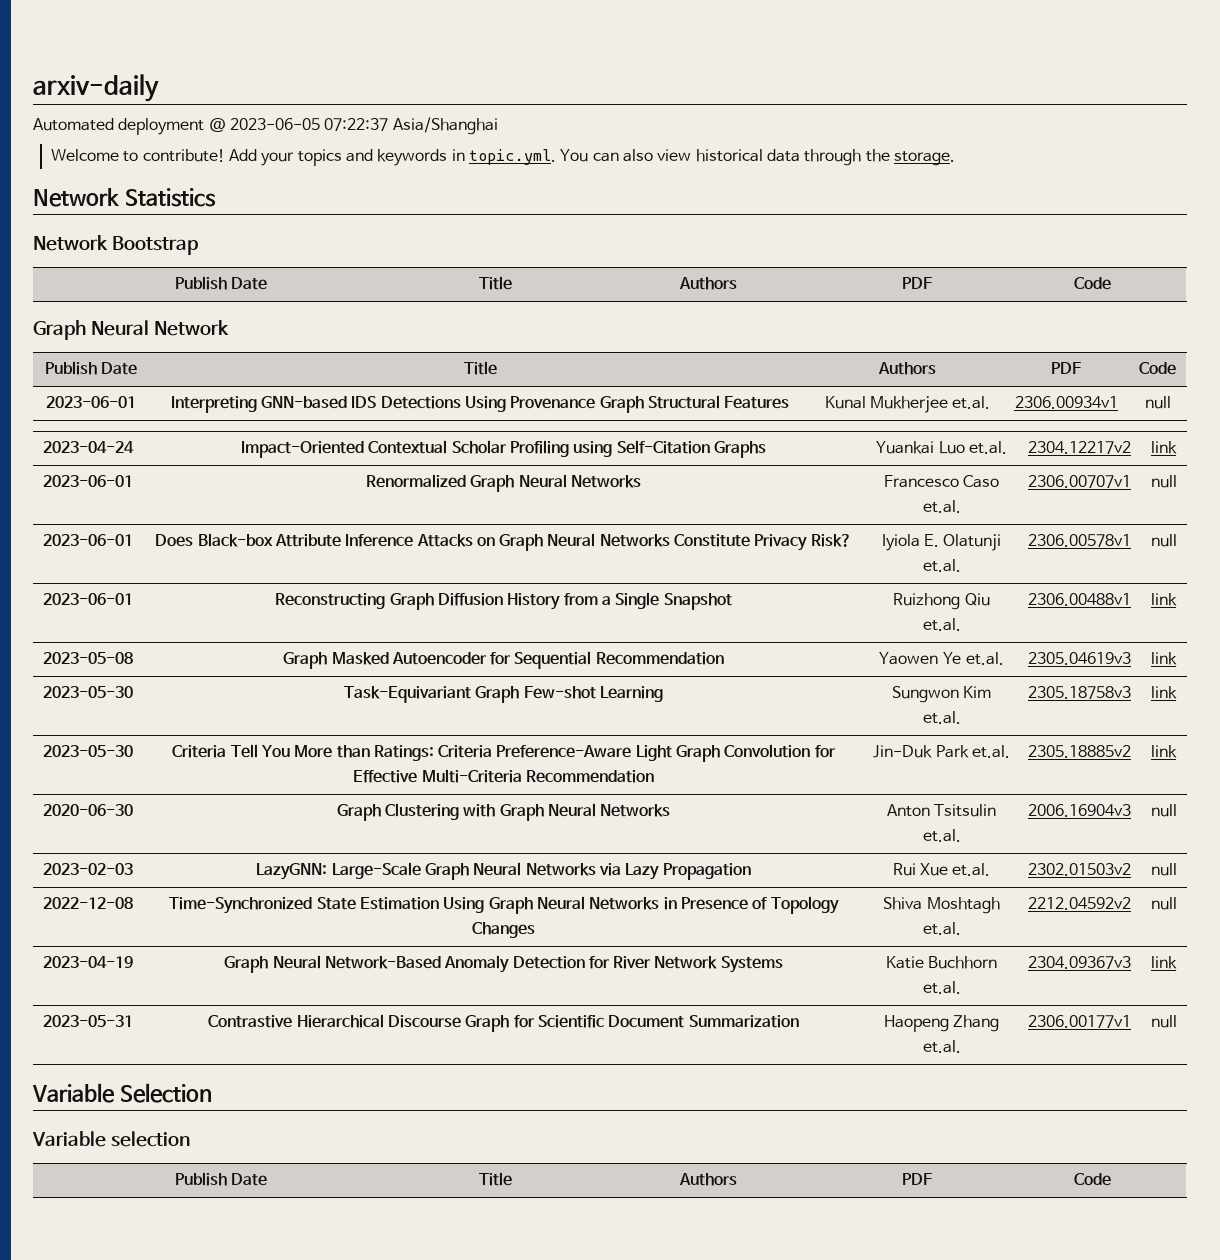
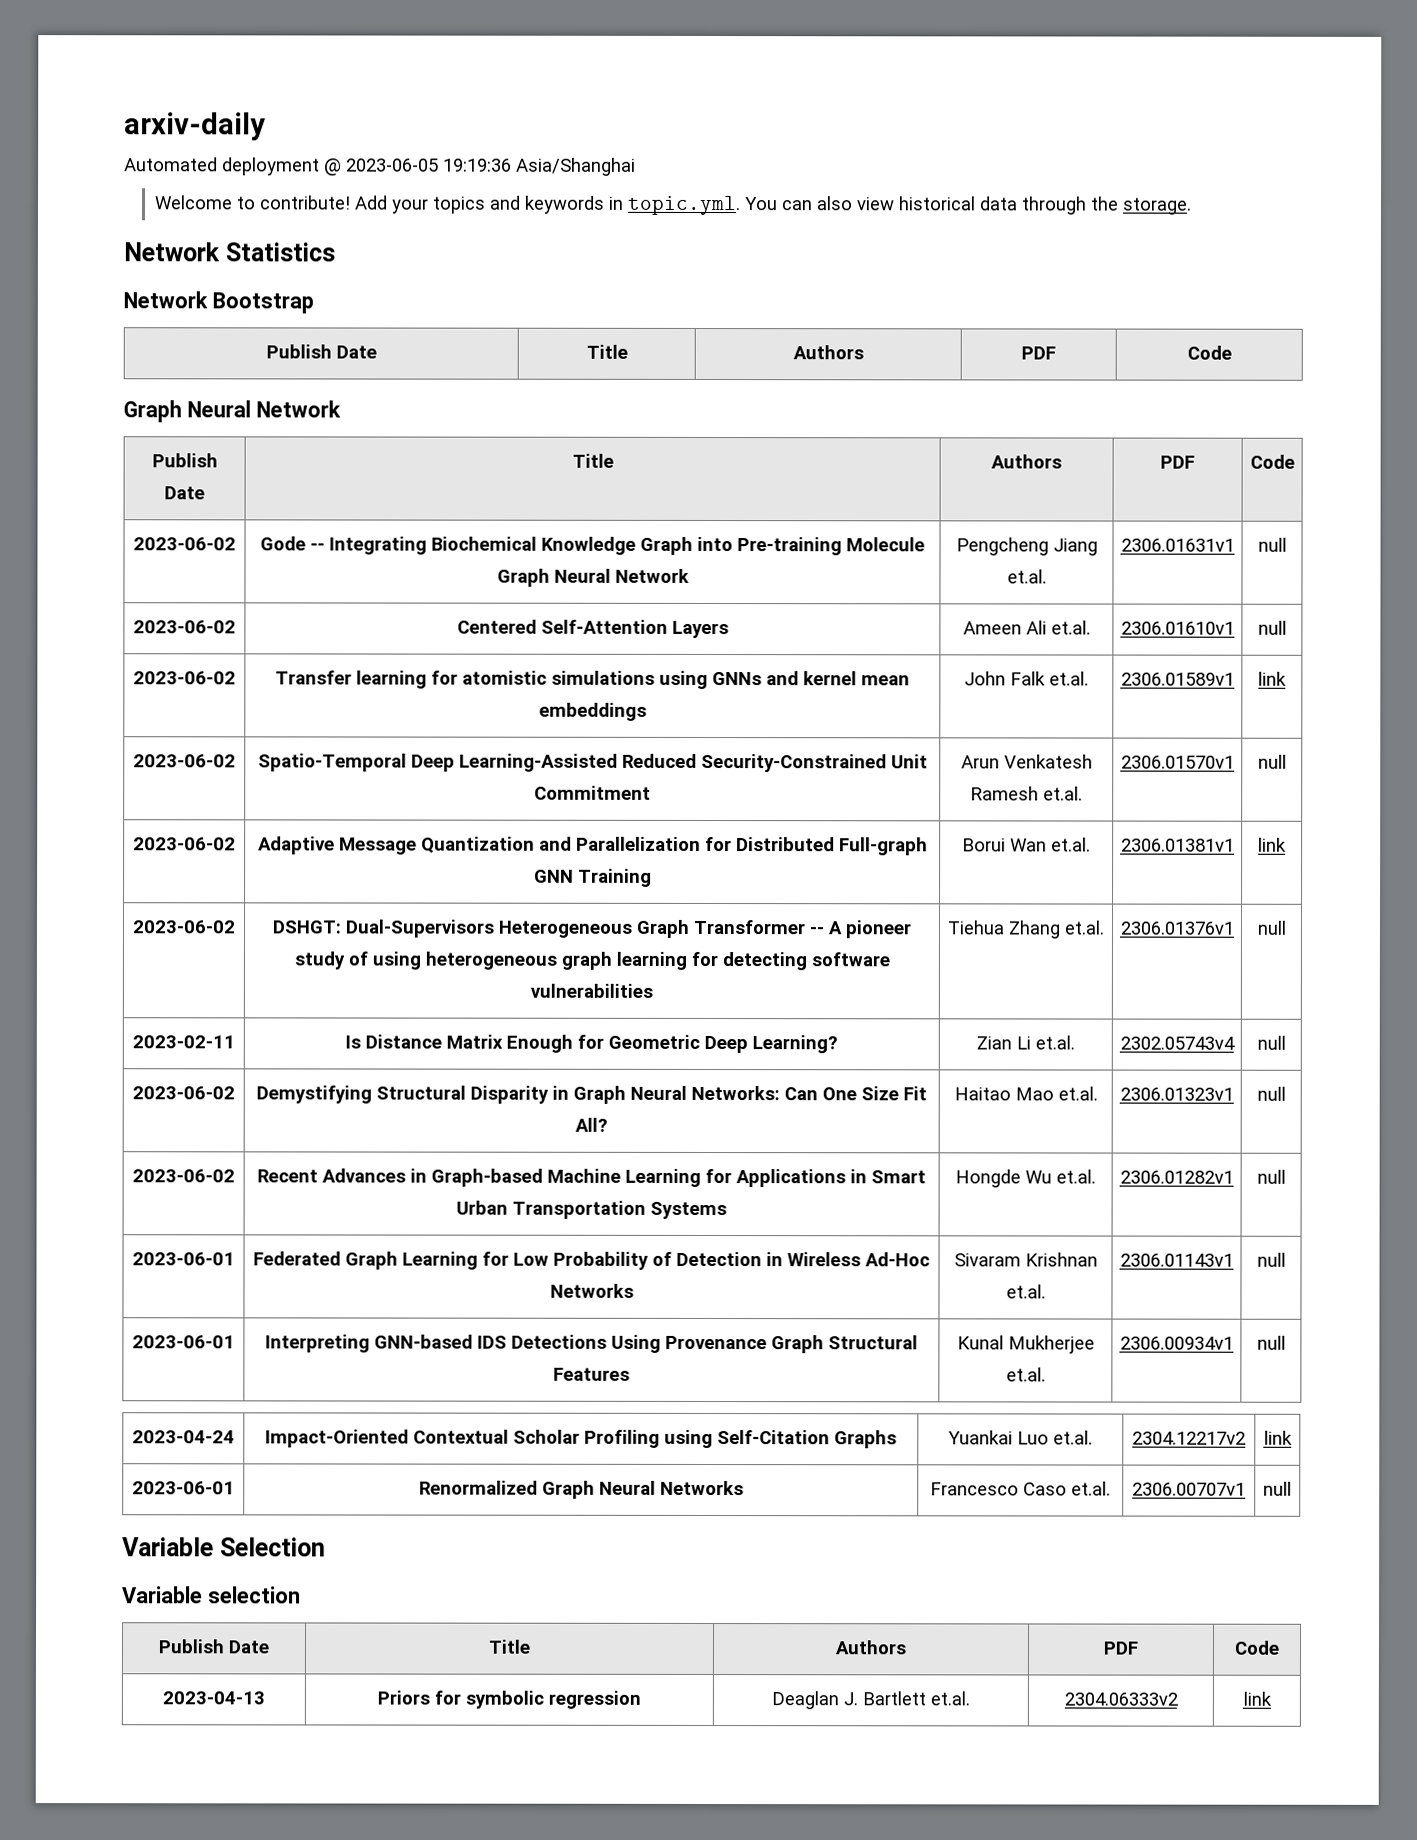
[324,118,389,131] 07:22:37 -> [443,158,512,172] 19:19:36
(1176, 368) none -> [133,537,236,551] [260,536,925,556] [496,568,690,587] [955,537,1098,556] [1006,569,1047,584] [1120,538,1235,552] [1257,537,1287,552] [133,620,236,634] [456,619,729,639] [962,620,1091,635] [1120,621,1235,635] [1257,620,1287,635] [133,671,236,685] [275,670,910,689] [538,702,647,721] [964,671,1089,686] [1120,672,1235,686] [1258,671,1287,686] [133,754,236,768] [257,753,928,773] [534,785,651,800] [960,754,1093,769] [970,786,1083,801] [1120,755,1235,769] [1257,754,1287,769] [133,837,236,851] [257,836,928,856] [533,868,652,887] [962,837,1091,852] [1120,838,1235,852] [1258,837,1287,852] [132,920,235,934] [272,919,911,939] [293,951,890,971] [530,983,653,998] [947,920,1104,939] [1119,921,1234,935] [1256,920,1286,935] [132,1035,235,1049] [345,1034,838,1054] [976,1035,1075,1050] [1119,1036,1235,1050] [1256,1035,1286,1050] [132,1086,235,1100] [256,1085,927,1104] [575,1117,608,1132] [953,1086,1098,1101] [1119,1087,1234,1101] [1256,1086,1286,1101] [132,1169,235,1183] [257,1168,926,1188] [456,1200,727,1220] [955,1169,1096,1188] [1119,1170,1234,1184] [1256,1169,1286,1184] [132,1252,235,1266] [253,1251,930,1270] [549,1283,634,1298] [953,1252,1098,1267] [1005,1284,1046,1299] [1119,1253,1234,1267] [1256,1252,1286,1267] // 2023-06-02 | Gode -- Integrating Biochemical Knowledge Graph into Pre-training Molecule Graph Neural Network | Pengcheng Jiang et.al. | 2306.01631v1 | null // 2023-06-02 | Centered Self-Attention Layers | Ameen Ali et.al. | 2306.01610v1 | null // 2023-06-02 | Transfer learning for atomistic simulations using GNNs and kernel mean embeddings | John Falk et.al. | 2306.01589v1 | link // 2023-06-02 | Spatio-Temporal Deep Learning-Assisted Reduced Security-Constrained Unit Commitment | Arun Venkatesh Ramesh et.al. | 2306.01570v1 | null // 2023-06-02 | Adaptive Message Quantization and Parallelization for Distributed Full-graph GNN Training | Borui Wan et.al. | 2306.01381v1 | link // 2023-06-02 | DSHGT: Dual-Supervisors Heterogeneous Graph Transformer -- A pioneer study of using heterogeneous graph learning for detecting software vulnerabilities | Tiehua Zhang et.al. | 2306.01376v1 | null // 2023-02-11 | Is Distance Matrix Enough for Geometric Deep Learning? | Zian Li et.al. | 2302.05743v4 | null // 2023-06-02 | Demystifying Structural Disparity in Graph Neural Networks: Can One Size Fit All? | Haitao Mao et.al. | 2306.01323v1 | null // 2023-06-02 | Recent Advances in Graph-based Machine Learning for Applications in Smart Urban Transportation Systems | Hongde Wu et.al. | 2306.01282v1 | null // 2023-06-01 | Federated Graph Learning for Low Probability of Detection in Wireless Ad-Hoc Networks | Sivaram Krishnan et.al. | 2306.01143v1 | null
[43,534,133,546] [155,533,852,551] [881,534,1002,551] [922,559,961,572] [1028,534,1131,547] [1150,534,1177,547] [43,593,133,605] [275,592,732,610] [893,593,990,610] [922,618,961,631] [1028,593,1131,606] [1151,593,1177,606] [43,652,133,664] [283,651,724,669] [879,652,1004,665] [1028,652,1131,665] [1151,652,1177,665] [43,686,133,698] [344,686,663,703] [891,686,992,703] [922,711,961,724] [1028,686,1131,699] [1151,686,1177,699] [43,745,133,757] [172,744,836,762] [353,769,654,783] [873,745,1010,758] [1028,745,1131,758] [1151,745,1177,758] [43,804,133,816] [336,803,671,821] [886,804,997,817] [922,829,961,842] [1028,804,1131,817] [1150,804,1177,817] [43,863,133,875] [256,862,751,880] [892,863,991,876] [1028,863,1131,876] [1150,863,1177,876] [43,897,133,909] [169,896,839,914] [472,922,535,938] [883,897,1000,914] [922,922,961,935] [1028,897,1131,910] [1150,897,1177,910] [43,956,133,968] [224,955,783,973] [885,956,998,969] [922,981,961,994] [1028,956,1131,969] [1151,956,1177,969] [43,1015,133,1027] [208,1014,799,1032] [883,1015,1000,1032] [922,1040,961,1053] [1028,1015,1131,1028] [1150,1015,1177,1028] // 2023-06-01 | Does Black-box Attribute Inference Attacks on Graph Neural Networks Constitute Privacy Risk? | Iyiola E. Olatunji et.al. | 2306.00578v1 | null // 2023-06-01 | Reconstructing Graph Diffusion History from a Single Snapshot | Ruizhong Qiu et.al. | 2306.00488v1 | link // 2023-05-08 | Graph Masked Autoencoder for Sequential Recommendation | Yaowen Ye et.al. | 2305.04619v3 | link // 2023-05-30 | Task-Equivariant Graph Few-shot Learning | Sungwon Kim et.al. | 2305.18758v3 | link // 2023-05-30 | Criteria Tell You More than Ratings: Criteria Preference-Aware Light Graph Convolution for Effective Multi-Criteria Recommendation | Jin-Duk Park et.al. | 2305.18885v2 | link // 2020-06-30 | Graph Clustering with Graph Neural Networks | Anton Tsitsulin et.al. | 2006.16904v3 | null // 2023-02-03 | LazyGNN: Large-Scale Graph Neural Networks via Lazy Propagation | Rui Xue et.al. | 2302.01503v2 | null // 2022-12-08 | Time-Synchronized State Estimation Using Graph Neural Networks in Presence of Topology Changes | Shiva Moshtagh et.al. | 2212.04592v2 | null // 2023-04-19 | Graph Neural Network-Based Anomaly Detection for River Network Systems | Katie Buchhorn et.al. | 2304.09367v3 | link // 2023-05-31 | Contrastive Hierarchical Discourse Graph for Scientific Document Summarization | Haopeng Zhang et.al. | 2306.00177v1 | null -> (1292, 1488) none
(1111, 1179) none -> [162,1691,265,1705] [377,1690,641,1709] [771,1691,970,1710] [1063,1692,1178,1706] [1242,1691,1272,1706] // 2023-04-13 | Priors for symbolic regression | Deaglan J. Bartlett et.al. | 2304.06333v2 | link

